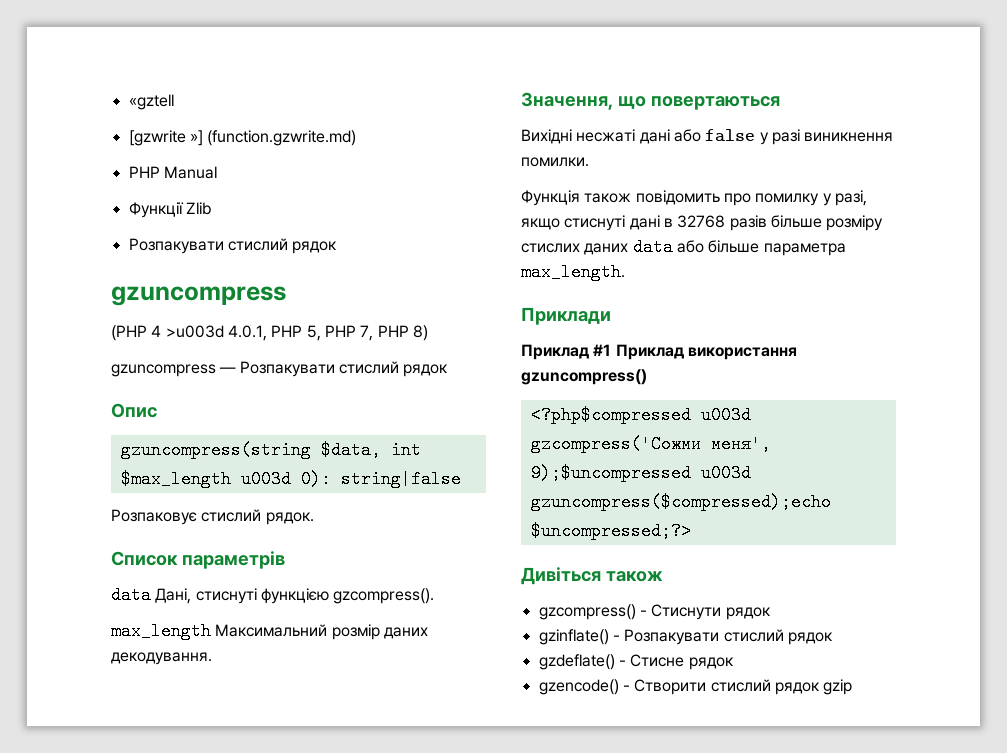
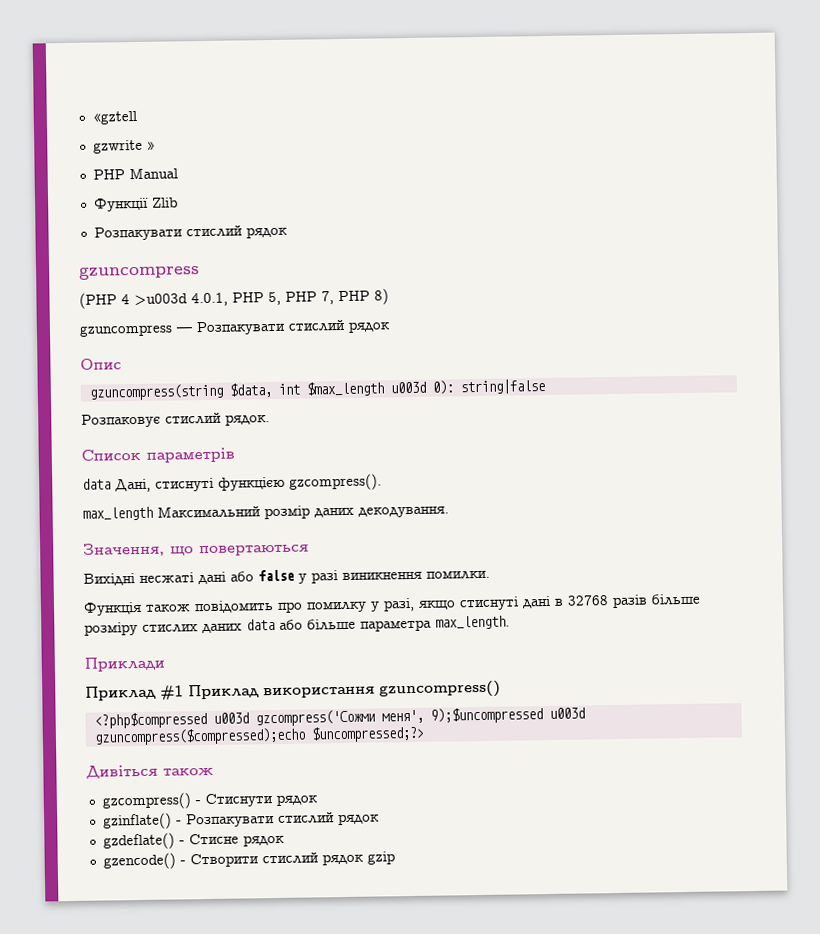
[128,130,357,146] [gzwrite »] (function.gzwrite.md) -> [92,139,156,154] gzwrite »

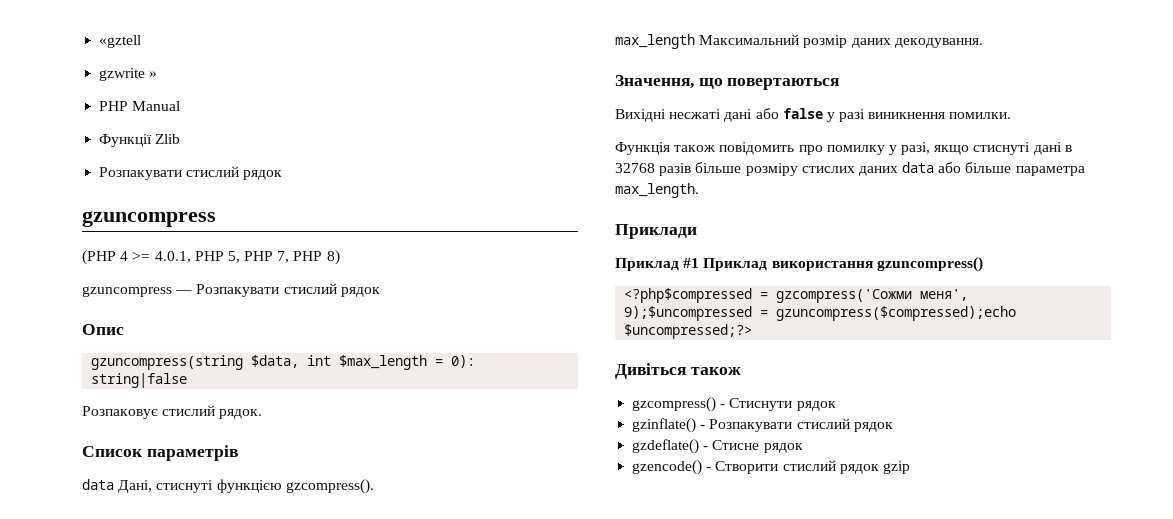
[134,293,188,306] >u003d -> [132,252,151,261] >=
[389,381,426,394] u003d -> [435,359,444,366] =
[212,712,249,724] u003d -> [760,292,769,299] =
[548,707,585,719] u003d -> [760,310,769,317] =

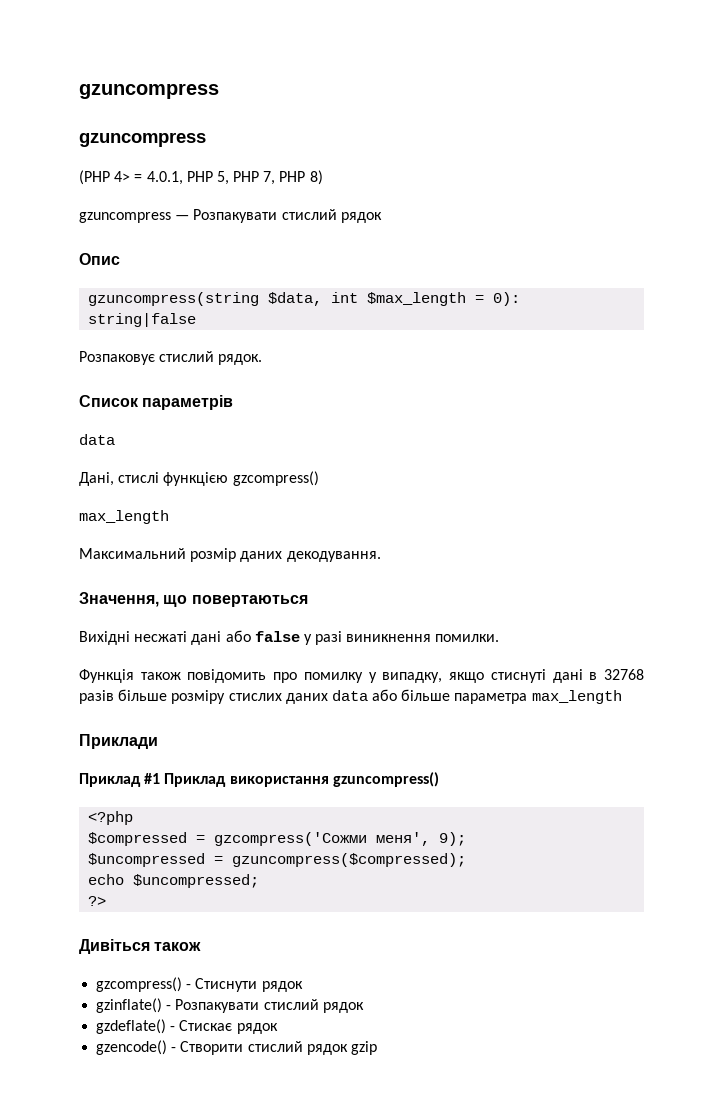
[99,35,142,48] [99,68,158,81] [99,101,181,111] [99,134,181,147] [99,166,283,180] «gztell // gzwrite » // PHP Manual // Функції Zlib // Розпакувати стислий рядок -> [79,83,219,99] gzuncompress
[120,251,151,261] 4 >= -> [114,171,143,182] 4> =
[118,479,374,494] [615,34,695,49] Дані, стиснуті функцією gzcompress(). // max_length -> [79,471,319,486] [79,510,169,524] // Дані, стислі функцією gzcompress() // max_length //
[901,142,931,155] разі, -> [382,672,443,683] випадку,
[615,183,699,198] max_length. -> [531,690,622,704] max_length
[624,288,753,303] <?php$compressed -> [88,811,134,825] [88,832,188,846] <?php // $compressed
[624,306,1017,321] [624,324,753,339] 9);$uncompressed = gzuncompress($compressed);echo $uncompressed;?> -> [439,832,467,846] [88,853,467,867] [88,874,260,888] [88,896,107,906] 9); // $uncompressed = gzuncompress($compressed); // echo $uncompressed; // ?>
[712,440,760,450] Стисне -> [179,1020,233,1031] Стискає

